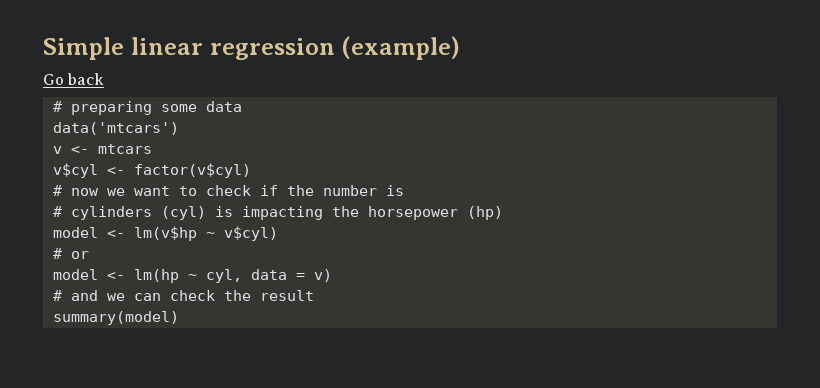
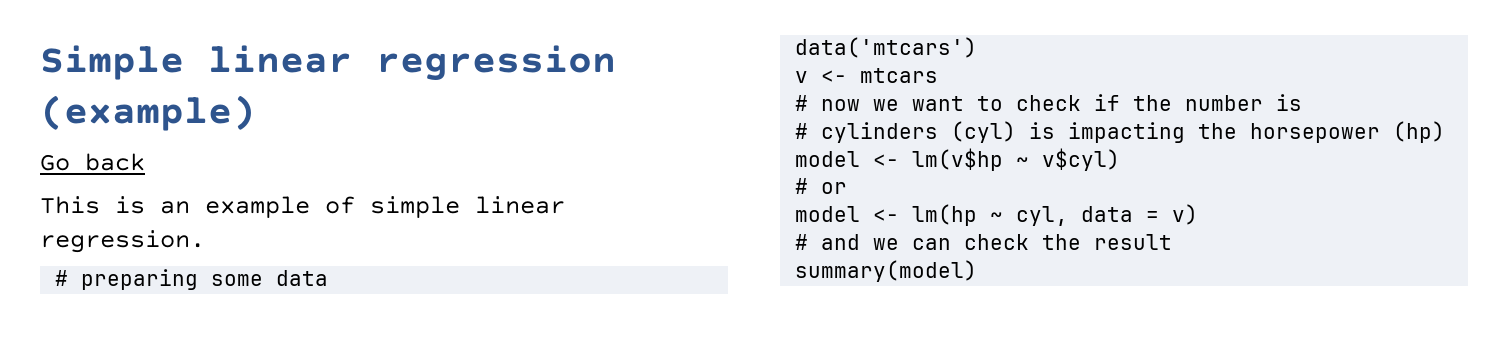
(105, 79) none -> [40,196,565,218] [40,230,205,253] // This is an example of simple linear regression.
[52,163,251,178] // v$cyl <- factor(v$cyl) -> (939, 75) none

